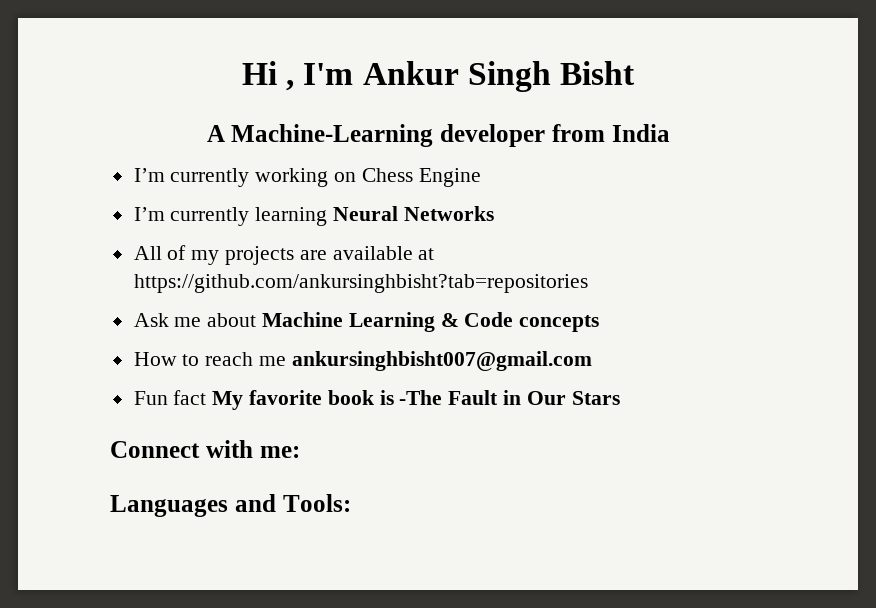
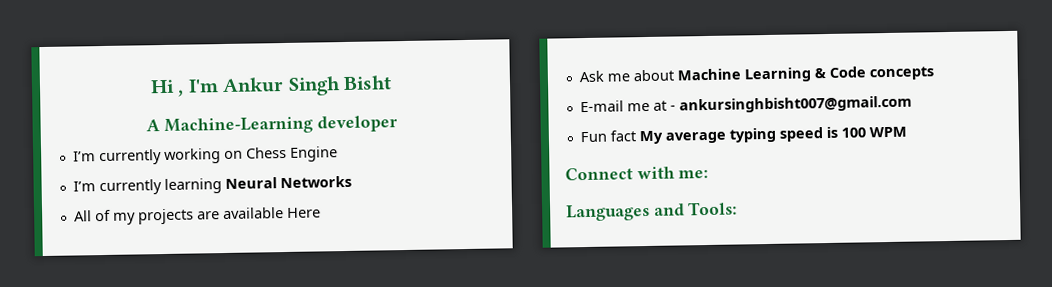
[551,124,670,142] from India -> (398, 124) none
[418,248,435,260] [133,274,588,293] at https://github.com/ankursinghbisht?tab=repositories -> [286,207,321,218] Here
[133,352,287,366] How to reach me -> [579,100,676,113] E-mail me at -
[249,390,620,405] favorite book is -The Fault in Our Stars -> [664,126,907,144] average typing speed is 100 WPM

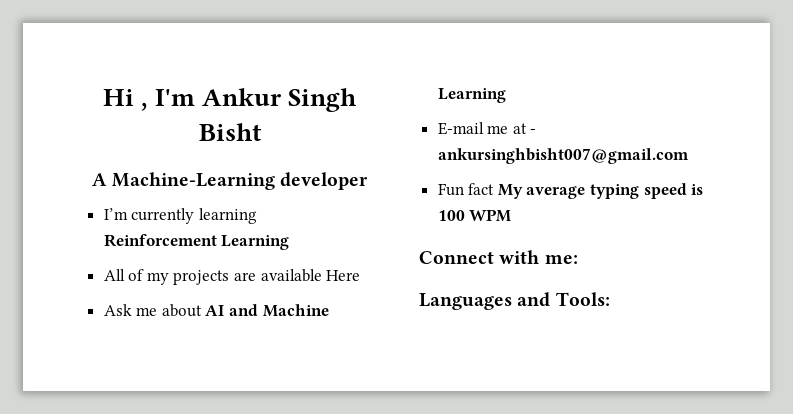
[72,146,338,166] // I’m currently working on Chess Engine -> (368, 181) none
[224,175,352,190] Neural Networks -> [103,234,290,250] Reinforcement Learning
(674, 75) none -> [205,304,259,316] AI and
[813,66,934,81] & Code concepts -> (506, 95) none

